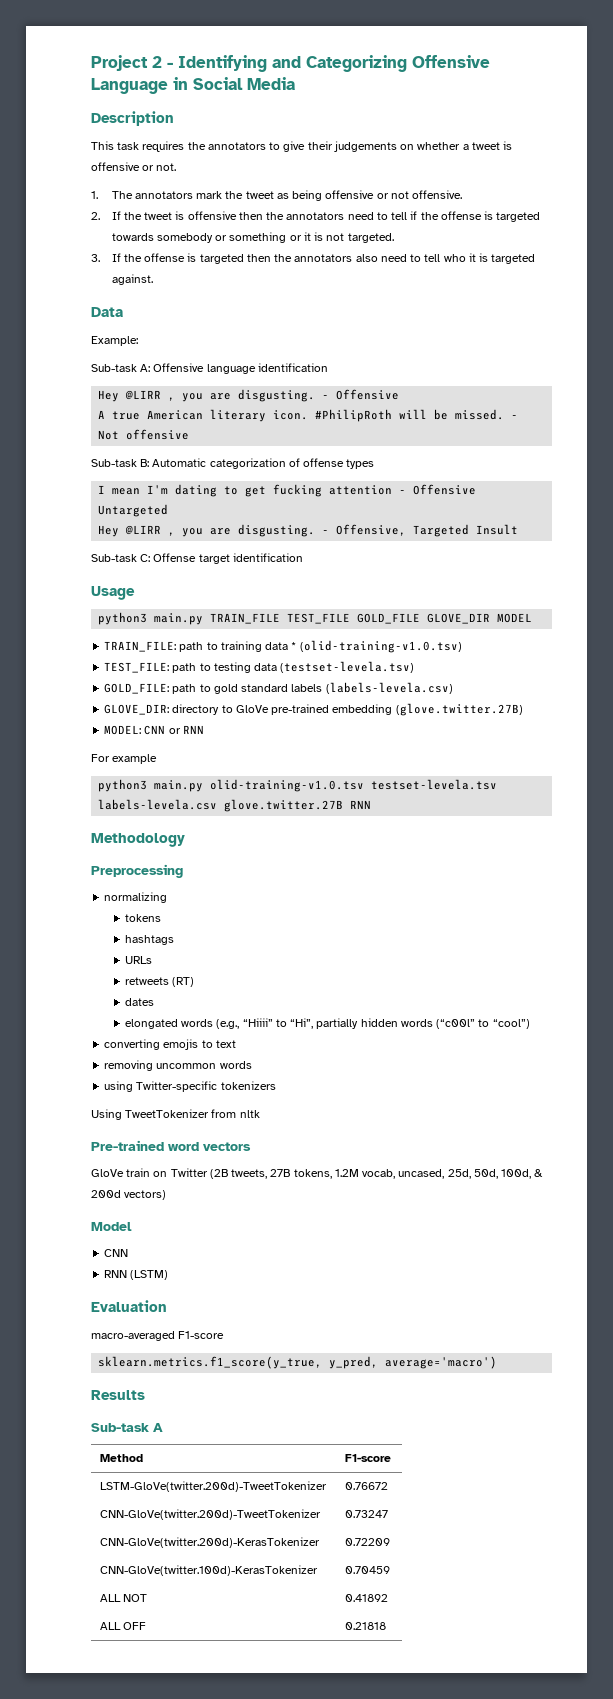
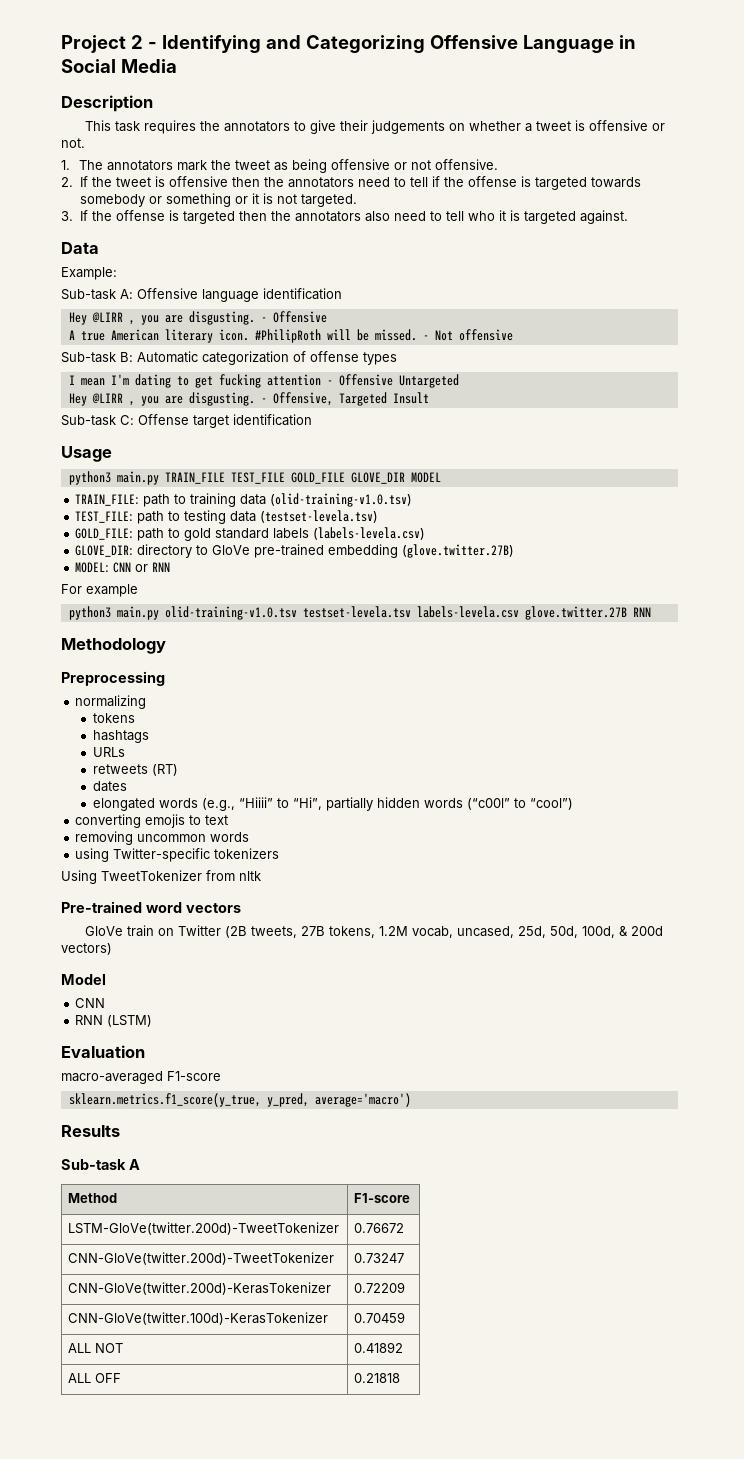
[291,642,297,650] * -> (267, 499) none

